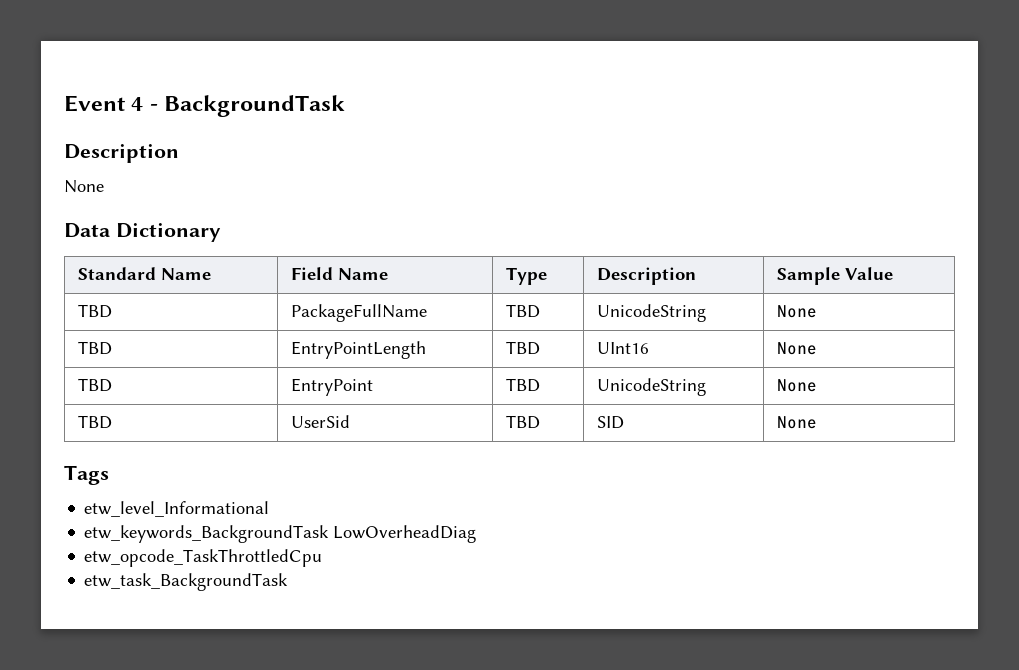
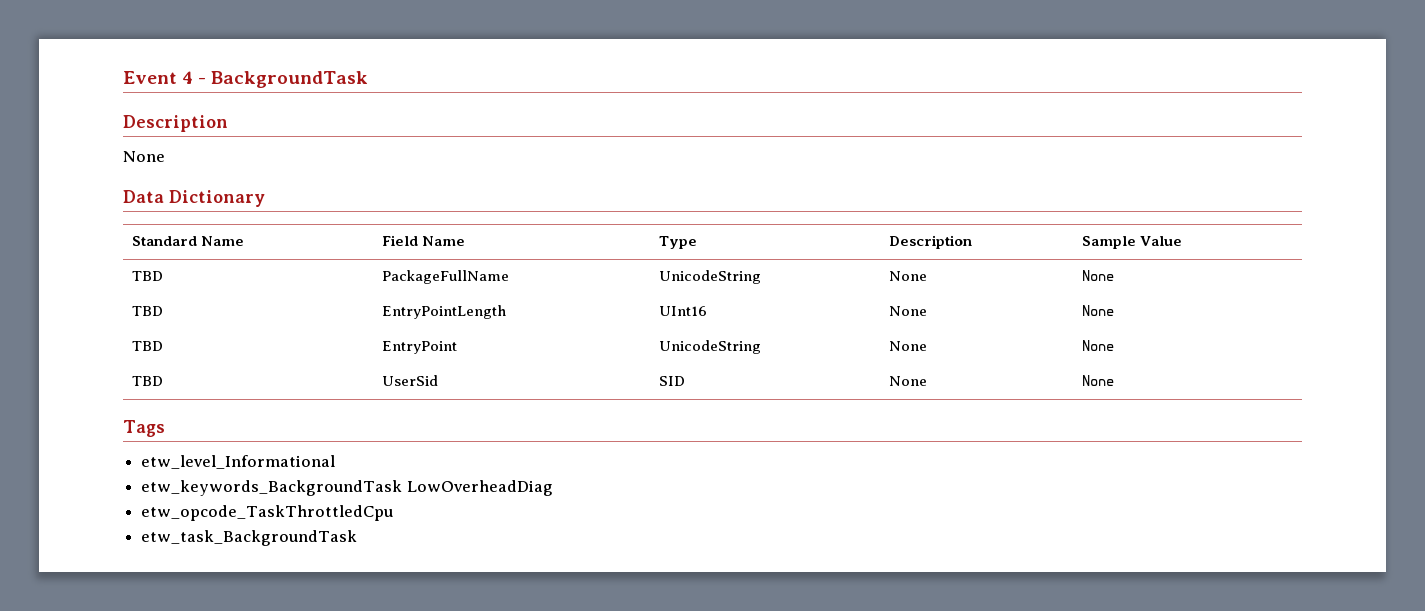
[505,304,540,318] [596,304,706,322] TBD | UnicodeString -> [658,270,761,284] [888,271,927,281] UnicodeString | None
[505,341,540,355] [596,342,649,354] TBD | UInt16 -> [658,306,707,316] [888,306,927,316] UInt16 | None
[505,378,540,392] [596,378,706,396] TBD | UnicodeString -> [658,340,761,354] [888,341,927,351] UnicodeString | None
[505,415,540,429] [596,416,624,429] TBD | SID -> [658,376,685,386] [888,376,927,386] SID | None

